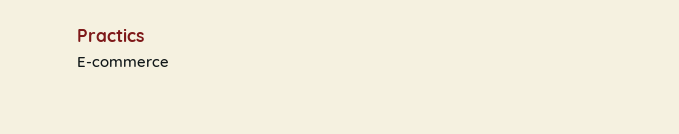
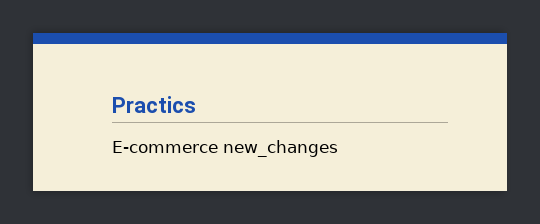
(169, 62) none -> [223,140,338,157] new_changes

